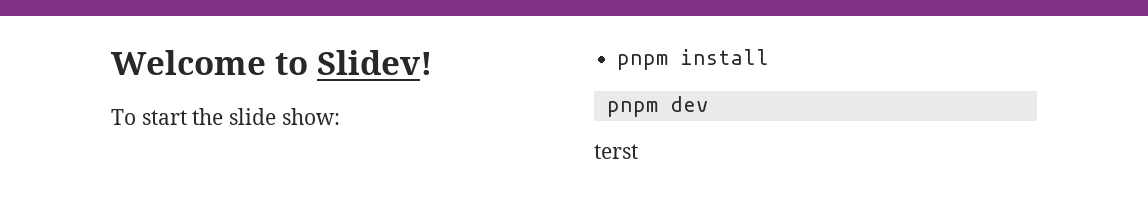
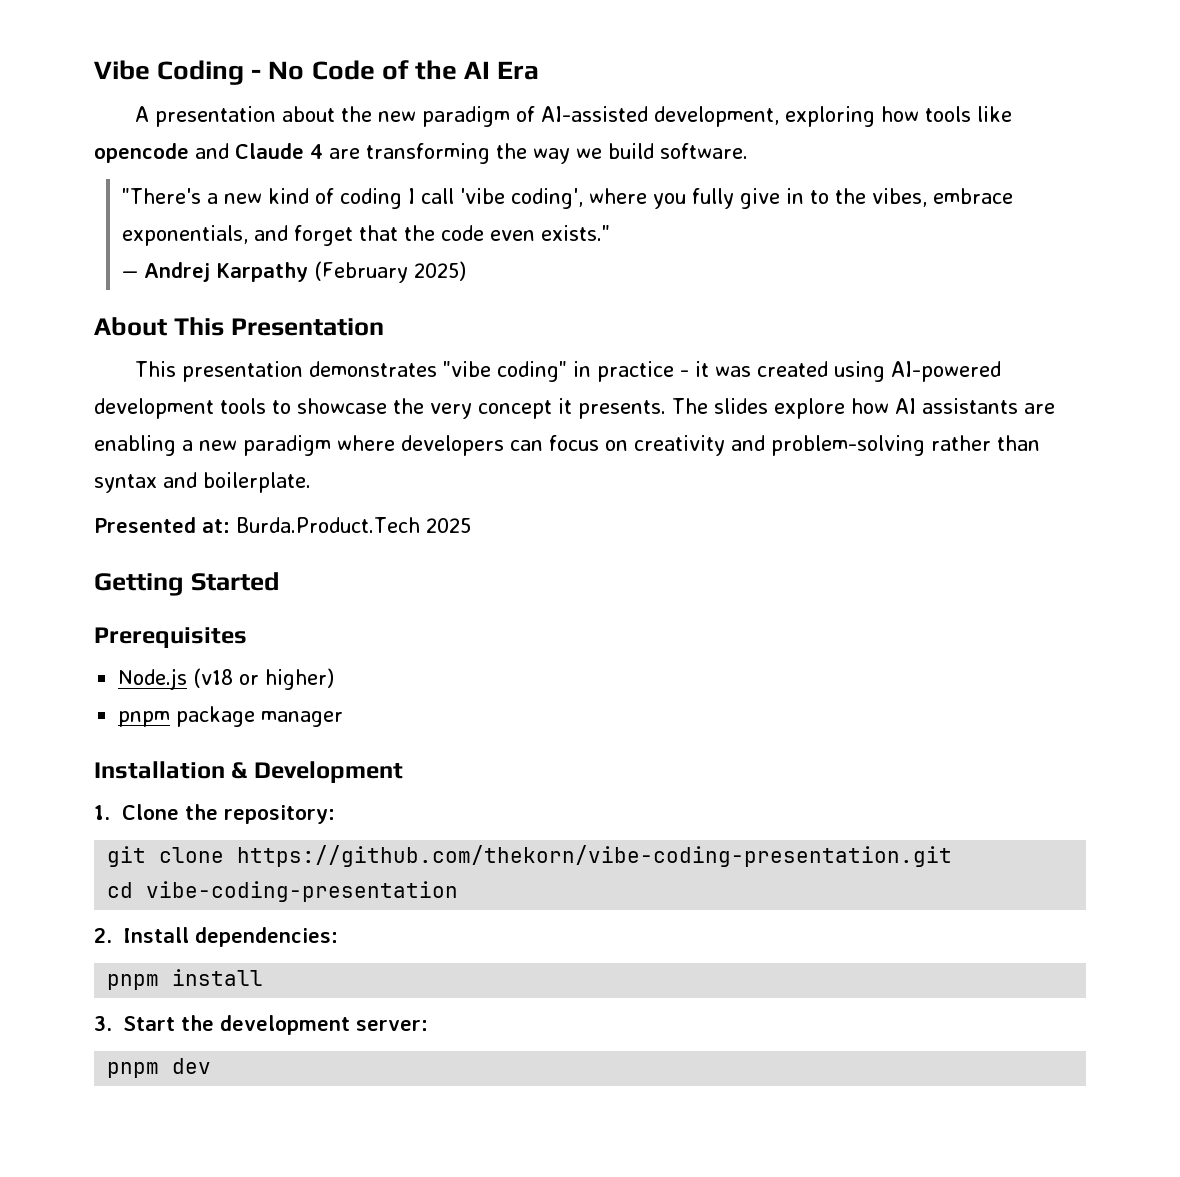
[111,50,433,75] [111,108,340,125] [617,49,770,70] Welcome to Slidev! // To start the slide show: // pnpm install -> [94,60,540,85] [134,106,1012,127] [94,143,748,164] [121,188,1013,209] [121,225,610,246] [121,261,466,283] [94,317,384,336] [134,361,1001,382] [94,398,1055,419] [94,435,1040,456] [94,472,311,493] [94,517,471,533] [94,572,280,596] [94,627,247,648] [118,668,335,690] [118,706,344,727] [94,761,403,783] [94,804,335,824] [107,845,953,867] [107,881,459,902] [94,927,338,947] [107,969,264,990] [94,1015,428,1035] Vibe Coding - No Code of the AI Era // A presentation about the new paradigm of AI-assisted development, exploring how tools like opencode and Claude 4 are transforming the way we build software. // "There's a new kind of coding I call 'vibe coding', where you fully give in to the vibes, embrace exponentials, and forget that the code even exists." // — Andrej Karpathy (February 2025) // About This Presentation // This presentation demonstrates "vibe coding" in practice - it was created using AI-powered development tools to showcase the very concept it presents. The slides explore how AI assistants are enabling a new paradigm where developers can focus on creativity and problem-solving rather than syntax and boilerplate. // Presented at: Burda.Product.Tech 2025 // Getting Started // Prerequisites // Node.js (v18 or higher) // pnpm package manager // Installation & Development // 1. Clone the repository: // git clone https://github.com/thekorn/vibe-coding-presentation.git // cd vibe-coding-presentation // 2. Install dependencies: // pnpm install // 3. Start the development server:
[594,144,638,159] // terst -> (212, 1066) none

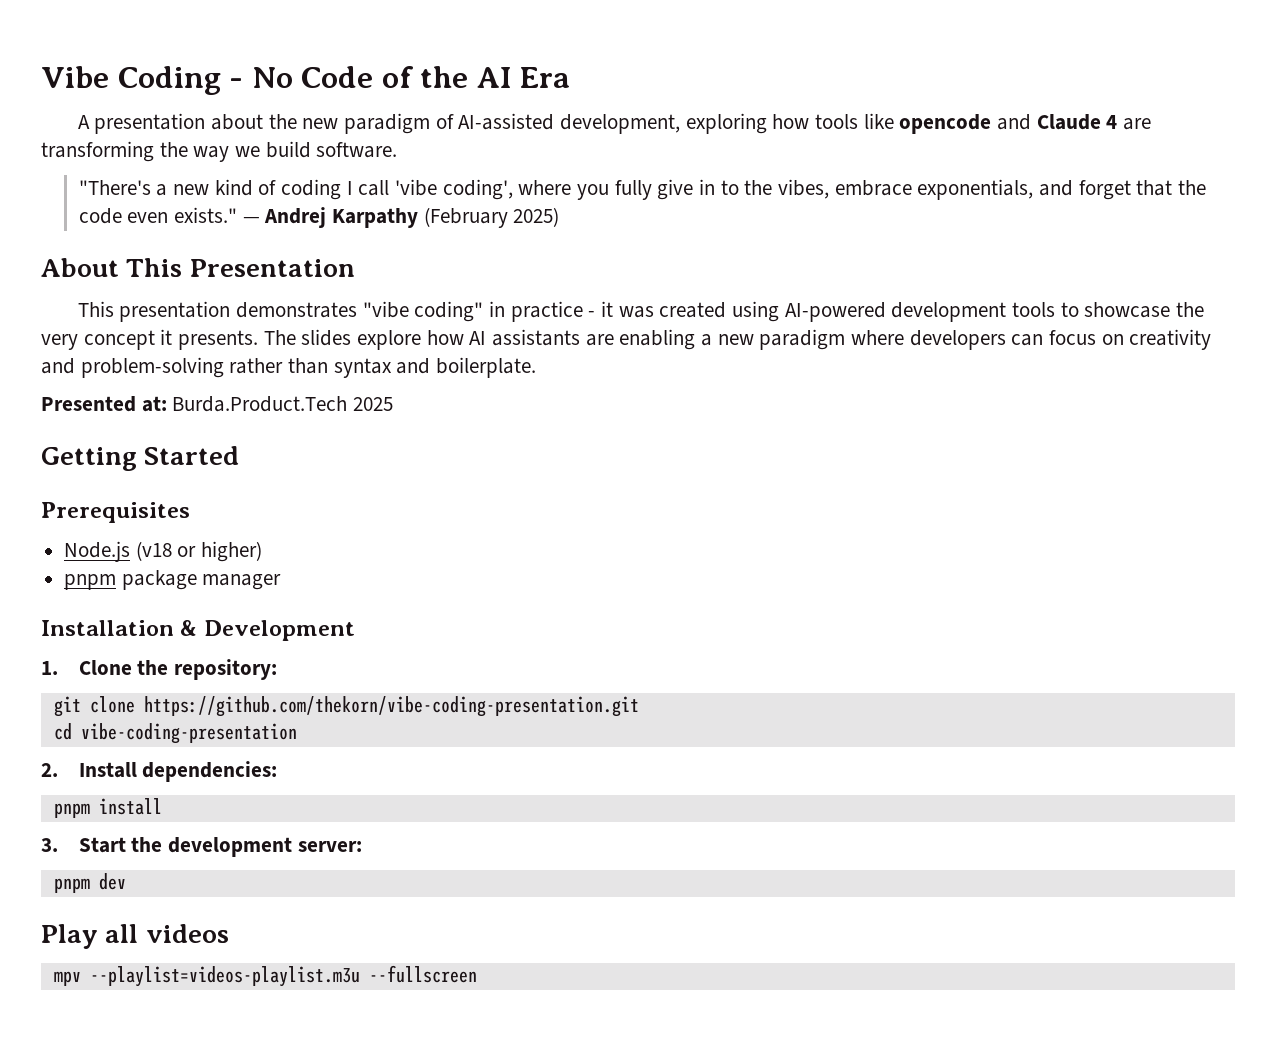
(610, 233) // -> (237, 215) none
(212, 1066) none -> [41,924,229,949] [53,965,477,987] // Play all videos // mpv --playlist=videos-playlist.m3u --fullscreen

